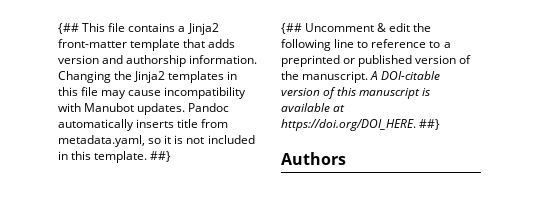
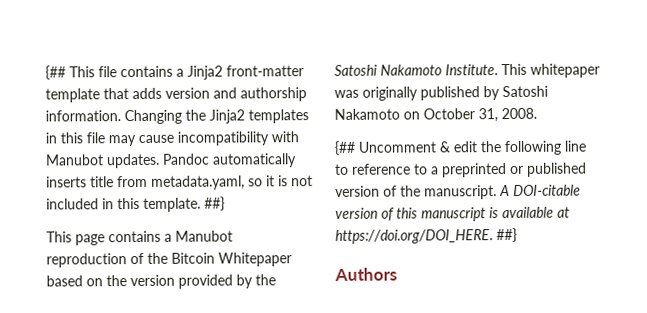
(172, 156) none -> [46,230,233,246] [46,252,292,268] [46,274,276,289] [334,63,600,78] [334,85,548,101] [334,107,537,123] // This page contains a Manubot reproduction of the Bitcoin Whitepaper based on the version provided by the Satoshi Nakamoto Institute. This whitepaper was originally published by Satoshi Nakamoto on October 31, 2008.

